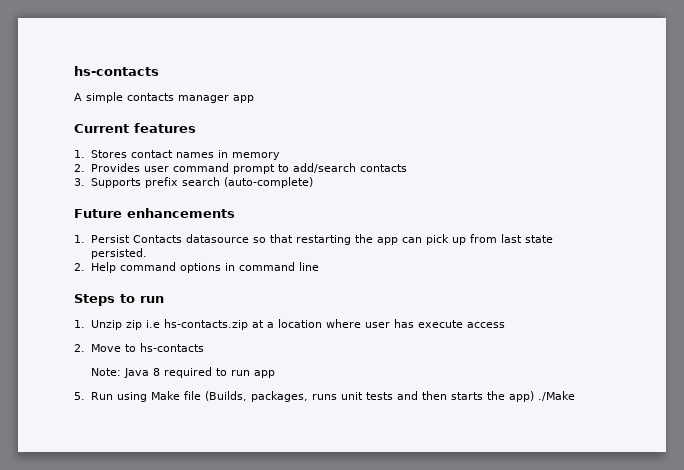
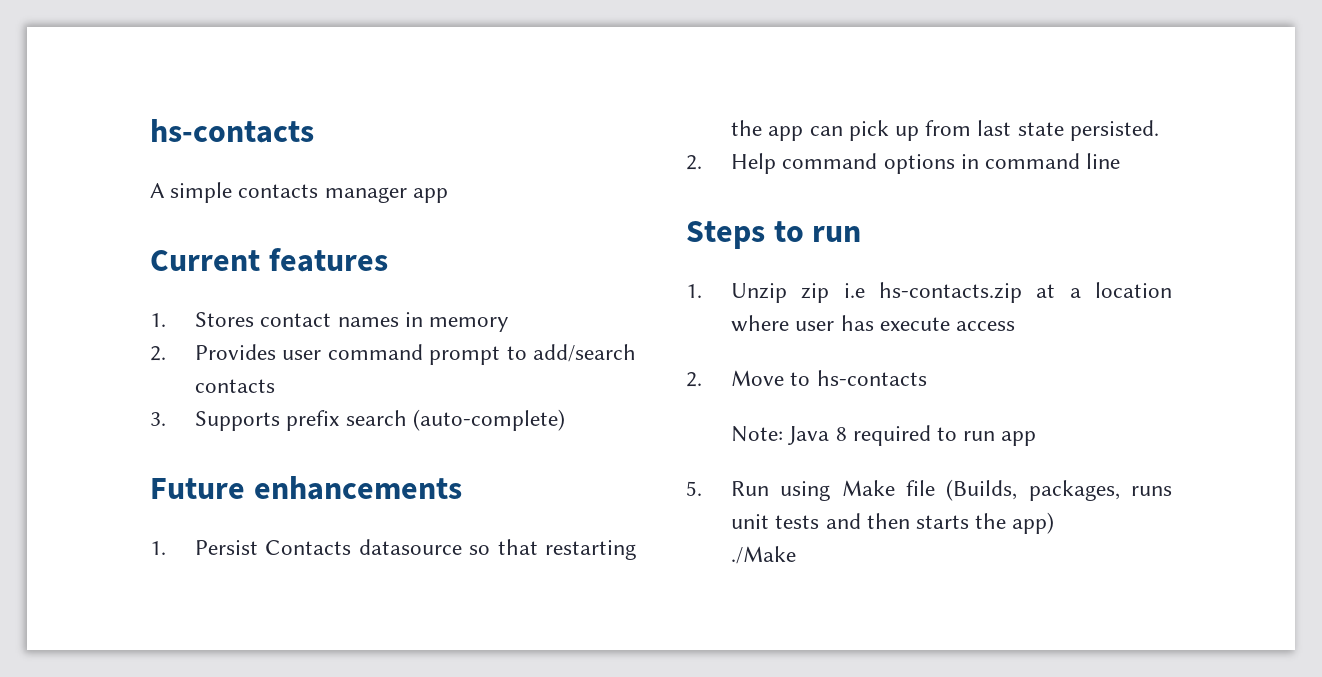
(535, 396) none -> (1055, 523) //

